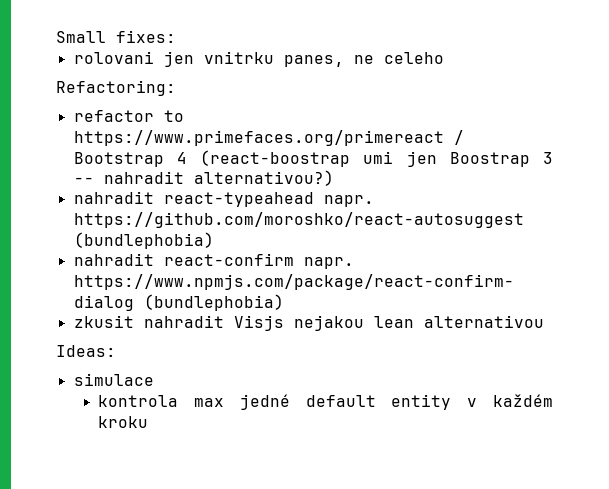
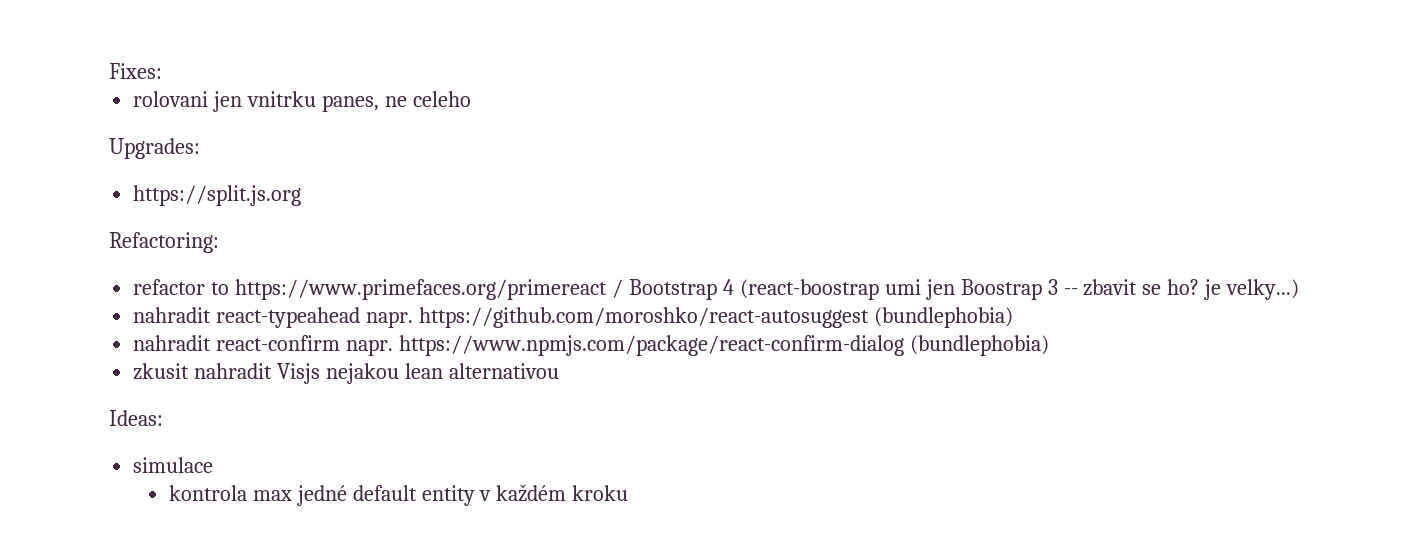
[56,30,176,43] Small fixes: -> [109,63,162,79] Fixes:
(444, 58) none -> [109,138,200,159] [133,185,302,206] // Upgrades: // https://split.js.org
[103,170,334,186] nahradit alternativou?) -> [1083,279,1300,300] zbavit se ho? je velky...)

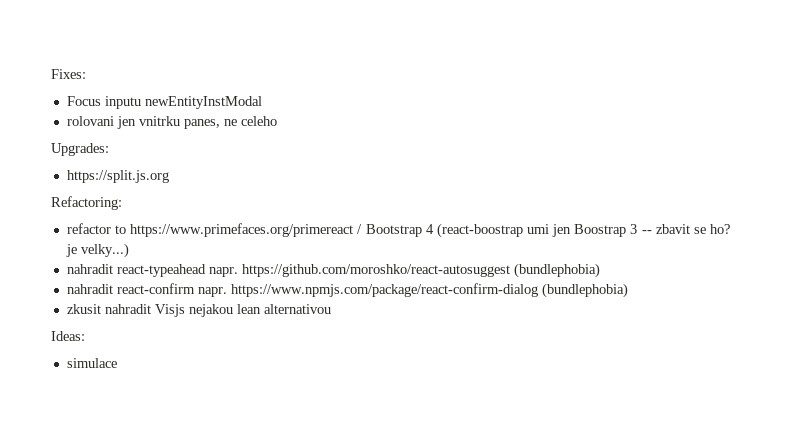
(162, 71) none -> [66,96,262,109] // Focus inputu newEntityInstModal
[168,484,629,506] // kontrola max jedné default entity v každém kroku -> (117, 363) none

